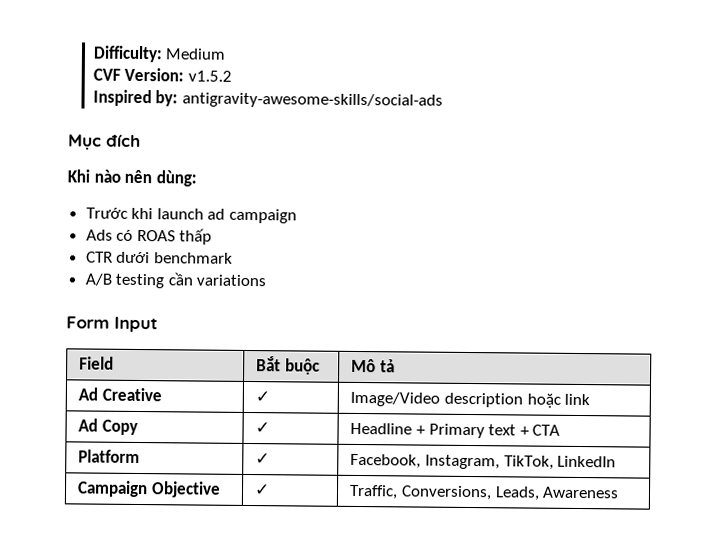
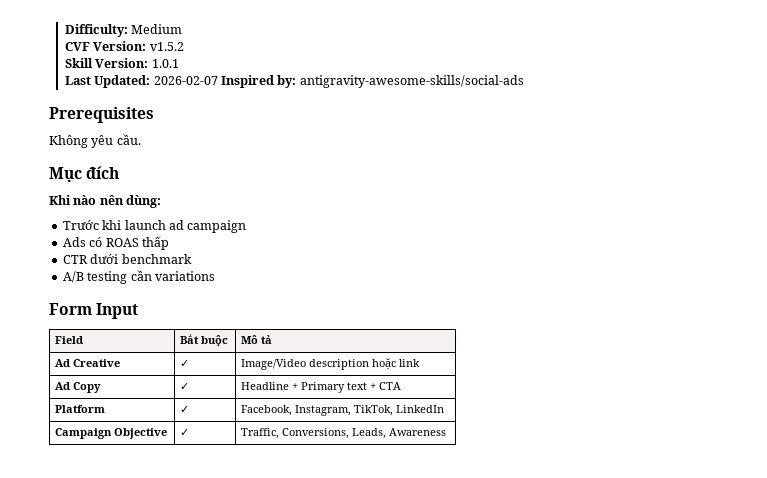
(233, 76) none -> [64,58,179,68] [64,75,218,88] Skill Version: 1.0.1 // Last Updated: 2026-02-07
(444, 100) none -> [49,107,154,123] [49,134,141,148] // Prerequisites // Không yêu cầu.

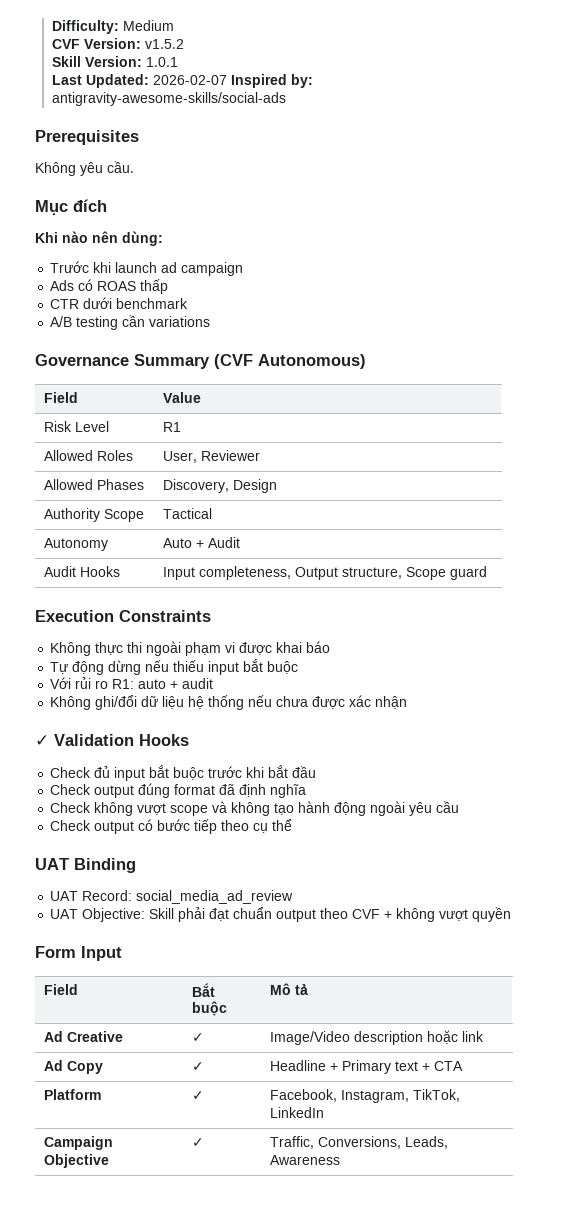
(215, 276) none -> [35,354,366,369] [43,392,78,403] [162,392,201,403] [43,421,109,432] [162,422,181,432] [43,450,133,461] [162,450,260,463] [43,479,144,490] [162,479,277,493] [43,508,144,522] [162,508,212,519] [43,538,108,551] [162,537,240,548] [43,566,120,577] [162,566,487,580] [35,610,211,622] [50,641,331,656] [50,659,299,675] [50,677,214,689] [50,695,408,710] [35,734,189,746] [50,765,317,781] [50,783,307,798] [50,801,460,816] [50,819,293,834] [35,858,136,873] [50,890,294,904] [50,907,512,922] // Governance Summary (CVF Autonomous) // Field | Value // Risk Level | R1 // Allowed Roles | User, Reviewer // Allowed Phases | Discovery, Design // Authority Scope | Tactical // Autonomy | Auto + Audit // Audit Hooks | Input completeness, Output structure, Scope guard // Execution Constraints // Không thực thi ngoài phạm vi được khai báo // Tự động dừng nếu thiếu input bắt buộc // Với rủi ro R1: auto + audit // Không ghi/đổi dữ liệu hệ thống nếu chưa được xác nhận // ✓ Validation Hooks // Check đủ input bắt buộc trước khi bắt đầu // Check output đúng format đã định nghĩa // Check không vượt scope và không tạo hành động ngoài yêu cầu // Check output có bước tiếp theo cụ thể // UAT Binding // UAT Record: social_media_ad_review // UAT Objective: Skill phải đạt chuẩn output theo CVF + không vượt quyền

